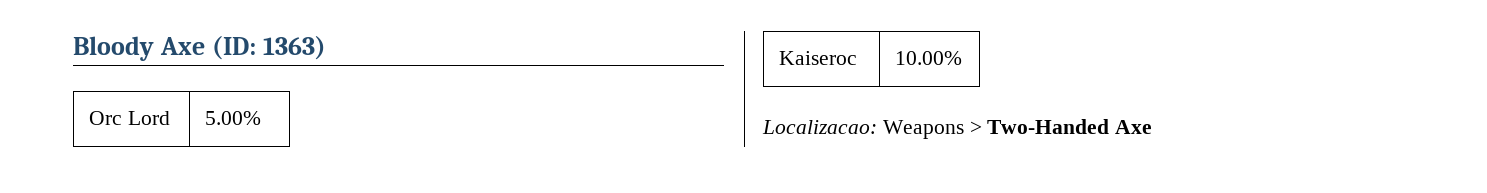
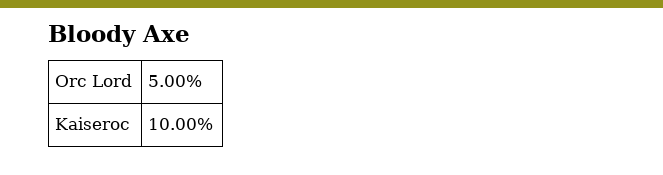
[212,36,327,60] (ID: 1363) -> (190, 33) none
[762,119,1153,139] // Localizacao: Weapons > Two-Handed Axe -> (214, 124) none

